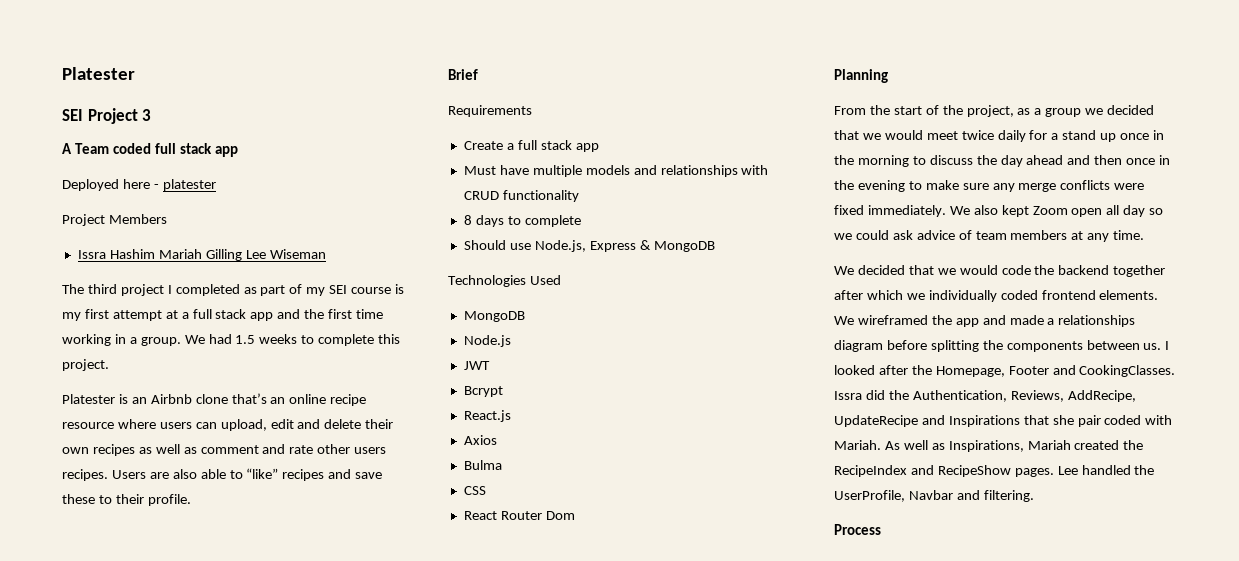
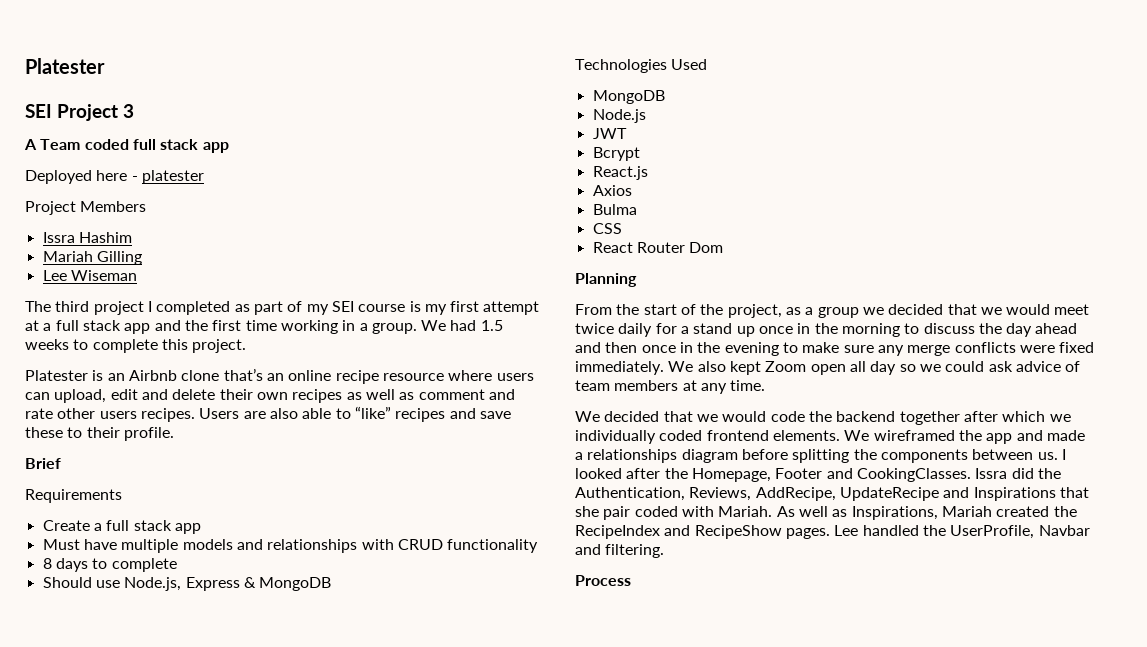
(155, 254) none -> (132, 237) //
(242, 255) none -> (142, 258) //

